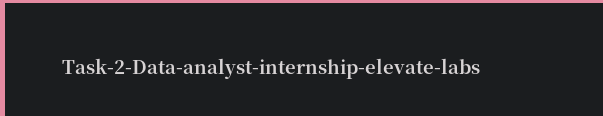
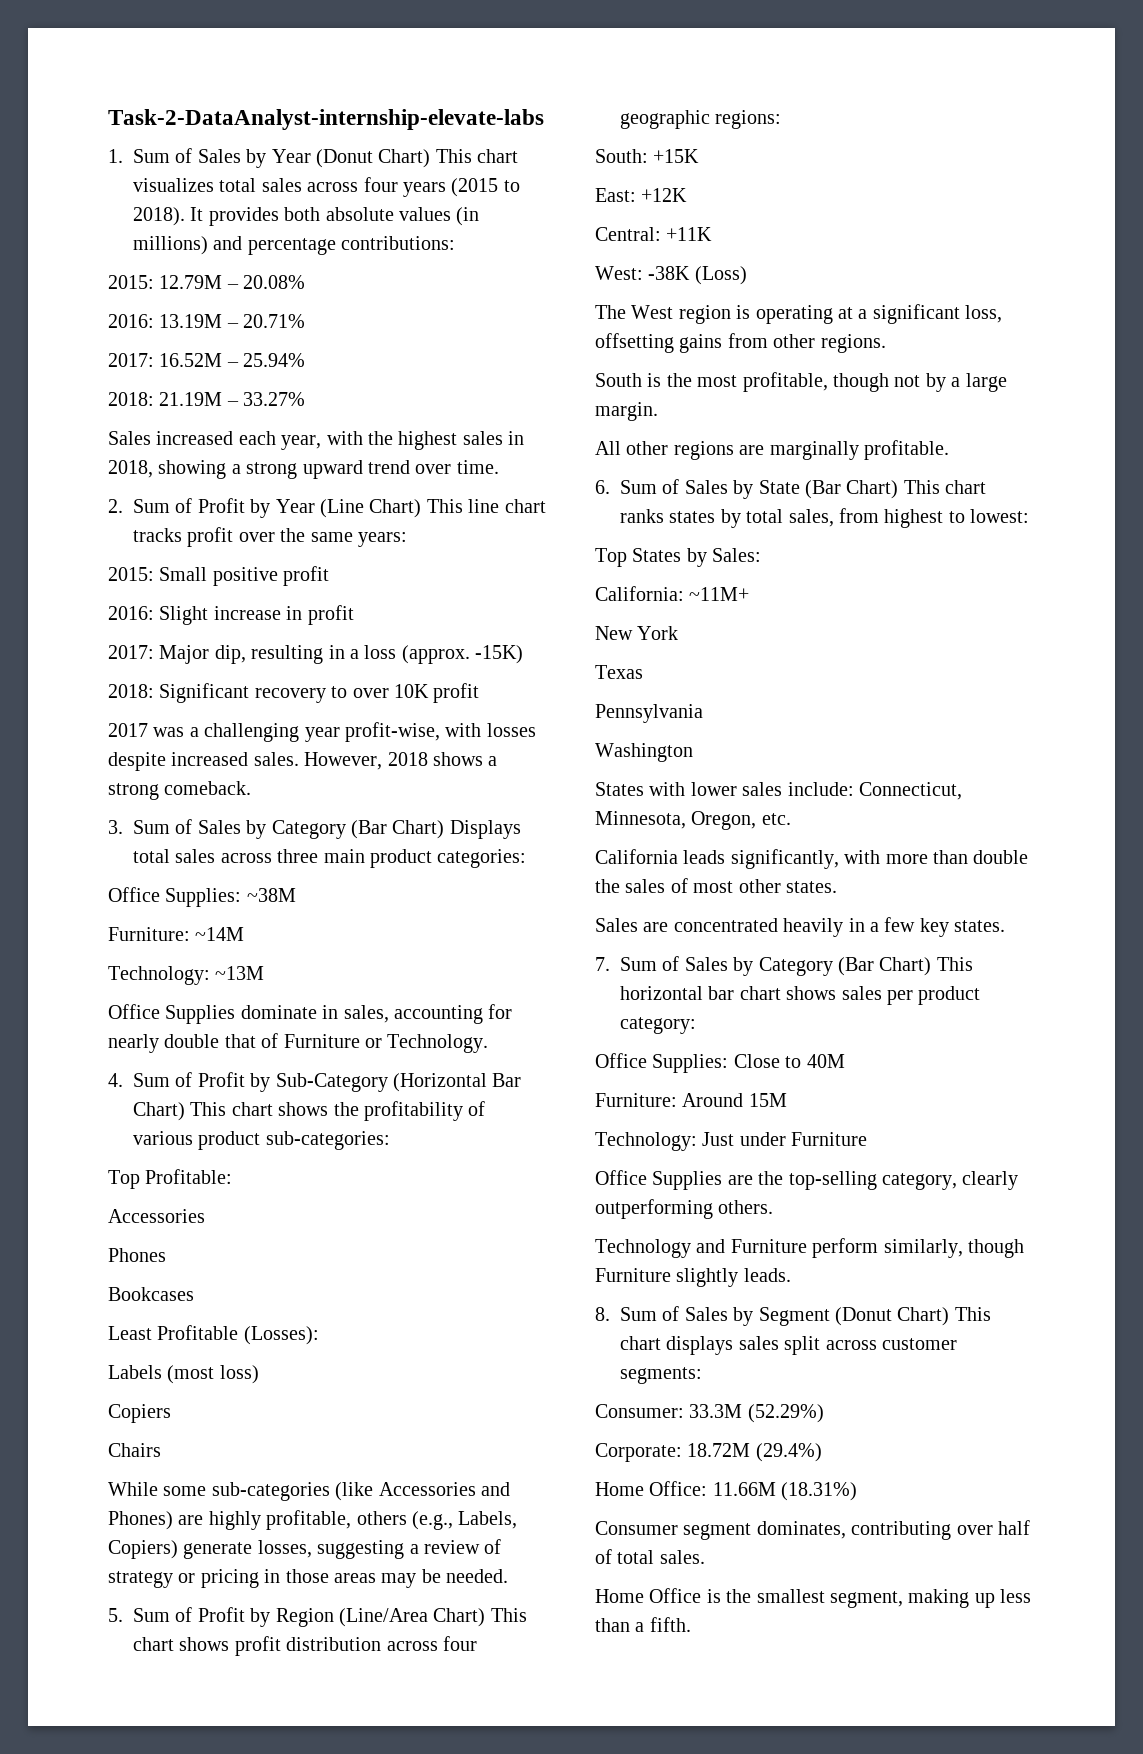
[62,58,480,79] Task-2-Data-analyst-internship-elevate-labs -> [108,109,544,130] [108,148,519,168] [133,177,520,197] [133,207,480,226] [133,236,456,255] [108,275,306,289] [108,314,306,328] [108,353,306,367] [108,392,306,406] [108,431,525,450] [108,460,499,479] [108,498,546,518] [133,527,407,547] [108,566,330,586] [108,605,354,625] [108,645,524,664] [108,683,480,703] [108,722,536,742] [108,752,498,771] [108,781,252,800] [108,819,521,839] [133,849,527,868] [108,887,296,907] [108,927,245,941] [108,966,265,985] [108,1004,513,1024] [108,1033,489,1053] [108,1072,522,1092] [133,1101,486,1121] [133,1131,390,1150] [108,1169,233,1189] [108,1209,205,1223] [108,1248,166,1262] [108,1287,194,1301] [108,1325,319,1345] [108,1365,259,1384] [108,1404,171,1423] [108,1443,161,1457] [108,1482,510,1501] [108,1510,518,1530] [108,1539,502,1559] [108,1569,509,1588] [108,1607,527,1627] [133,1636,477,1656] [620,110,782,129] [595,149,700,163] [595,188,688,202] [595,227,713,241] [595,266,747,285] [595,304,1003,324] [595,333,886,353] [595,372,1007,392] [595,402,658,421] [595,440,949,460] [595,479,987,499] [620,508,1030,528] [595,548,762,567] [595,586,750,601] [595,626,679,640] [595,665,643,679] [595,704,703,723] [595,743,693,762] [595,782,962,800] [595,811,791,830] [595,849,1029,869] [595,878,837,893] [595,917,1006,937] [595,956,973,976] [620,986,981,1005] [620,1017,696,1034] [595,1053,845,1073] [595,1093,787,1107] [595,1132,868,1151] [595,1170,1019,1190] [595,1199,774,1219] [595,1238,1024,1258] [595,1268,791,1287] [595,1306,991,1326] [620,1336,957,1355] [620,1367,702,1384] [595,1404,824,1423] [595,1443,822,1462] [595,1481,858,1501] [595,1520,1030,1540] [595,1549,705,1564] [595,1588,1032,1608] [595,1617,691,1632] Task-2-DataAnalyst-internship-elevate-labs // 1. Sum of Sales by Year (Donut Chart) This chart visualizes total sales across four years (2015 to 2018). It provides both absolute values (in millions) and percentage contributions: // 2015: 12.79M – 20.08% // 2016: 13.19M – 20.71% // 2017: 16.52M – 25.94% // 2018: 21.19M – 33.27% // Sales increased each year, with the highest sales in 2018, showing a strong upward trend over time. // 2. Sum of Profit by Year (Line Chart) This line chart tracks profit over the same years: // 2015: Small positive profit // 2016: Slight increase in profit // 2017: Major dip, resulting in a loss (approx. -15K) // 2018: Significant recovery to over 10K profit // 2017 was a challenging year profit-wise, with losses despite increased sales. However, 2018 shows a strong comeback. // 3. Sum of Sales by Category (Bar Chart) Displays total sales across three main product categories: // Office Supplies: ~38M // Furniture: ~14M // Technology: ~13M // Office Supplies dominate in sales, accounting for nearly double that of Furniture or Technology. // 4. Sum of Profit by Sub-Category (Horizontal Bar Chart) This chart shows the profitability of various product sub-categories: // Top Profitable: // Accessories // Phones // Bookcases // Least Profitable (Losses): // Labels (most loss) // Copiers // Chairs // While some sub-categories (like Accessories and Phones) are highly profitable, others (e.g., Labels, Copiers) generate losses, suggesting a review of strategy or pricing in those areas may be needed. // 5. Sum of Profit by Region (Line/Area Chart) This chart shows profit distribution across four geographic regions: // South: +15K // East: +12K // Central: +11K // West: -38K (Loss) // The West region is operating at a significant loss, offsetting gains from other regions. // South is the most profitable, though not by a large margin. // All other regions are marginally profitable. // 6. Sum of Sales by State (Bar Chart) This chart ranks states by total sales, from highest to lowest: // Top States by Sales: // California: ~11M+ // New York // Texas // Pennsylvania // Washington // States with lower sales include: Connecticut, Minnesota, Oregon, etc. // California leads significantly, with more than double the sales of most other states. // Sales are concentrated heavily in a few key states. // 7. Sum of Sales by Category (Bar Chart) This horizontal bar chart shows sales per product category: // Office Supplies: Close to 40M // Furniture: Around 15M // Technology: Just under Furniture // Office Supplies are the top-selling category, clearly outperforming others. // Technology and Furniture perform similarly, though Furniture slightly leads. // 8. Sum of Sales by Segment (Donut Chart) This chart displays sales split across customer segments: // Consumer: 33.3M (52.29%) // Corporate: 18.72M (29.4%) // Home Office: 11.66M (18.31%) // Consumer segment dominates, contributing over half of total sales. // Home Office is the smallest segment, making up less than a fifth.

